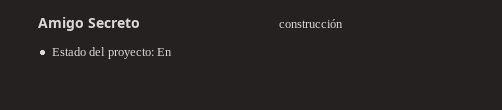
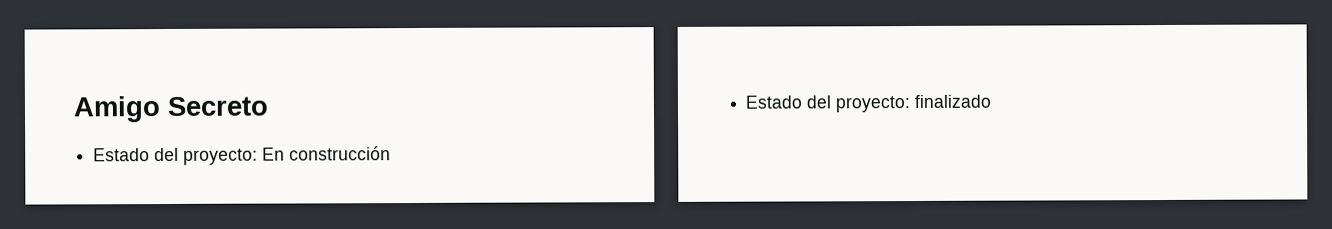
(343, 23) none -> [745,94,992,113] // Estado del proyecto: finalizado

